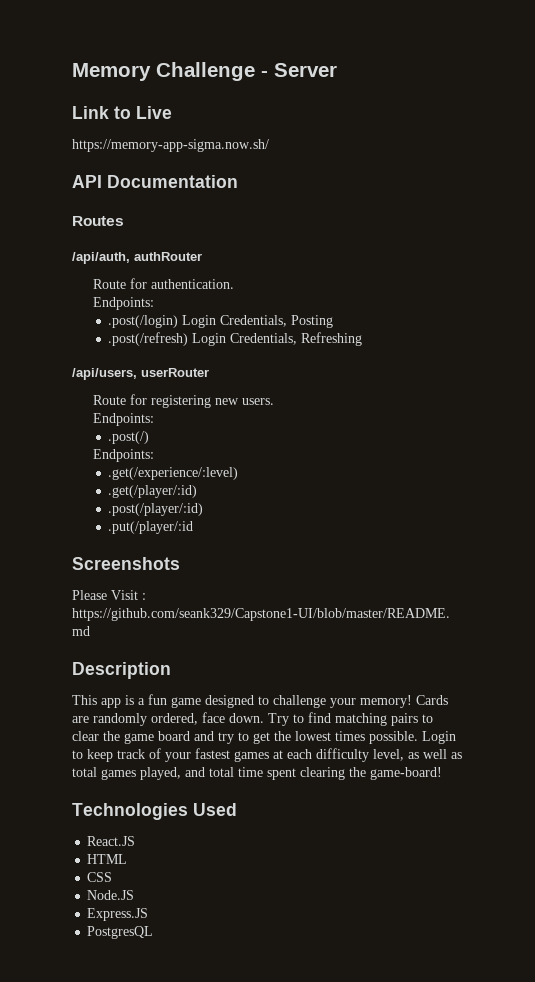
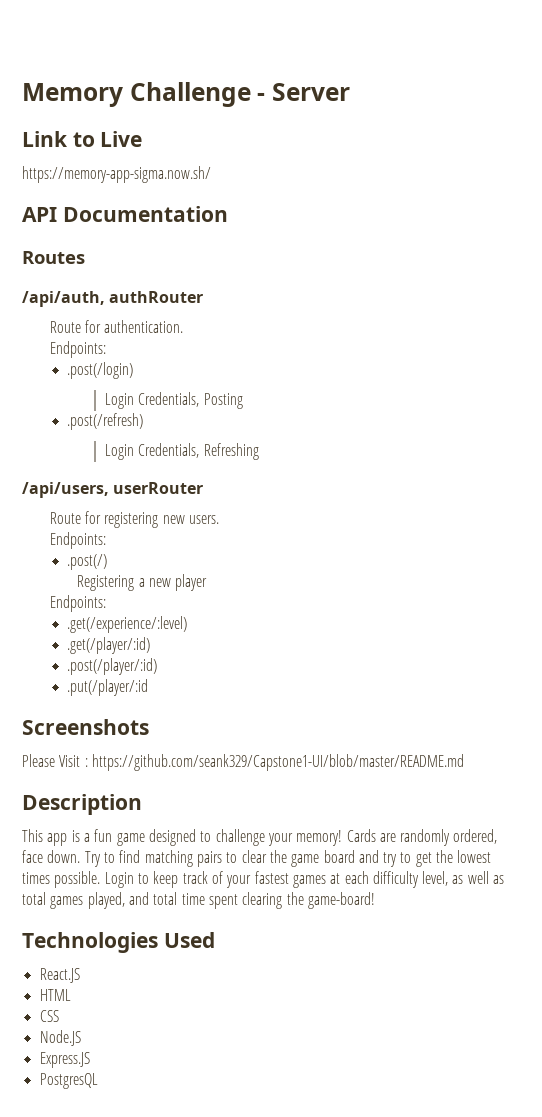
(179, 321) none -> (134, 370) //
(189, 339) none -> (144, 421) //
(150, 437) none -> [77,574,208,591] // Registering a new player

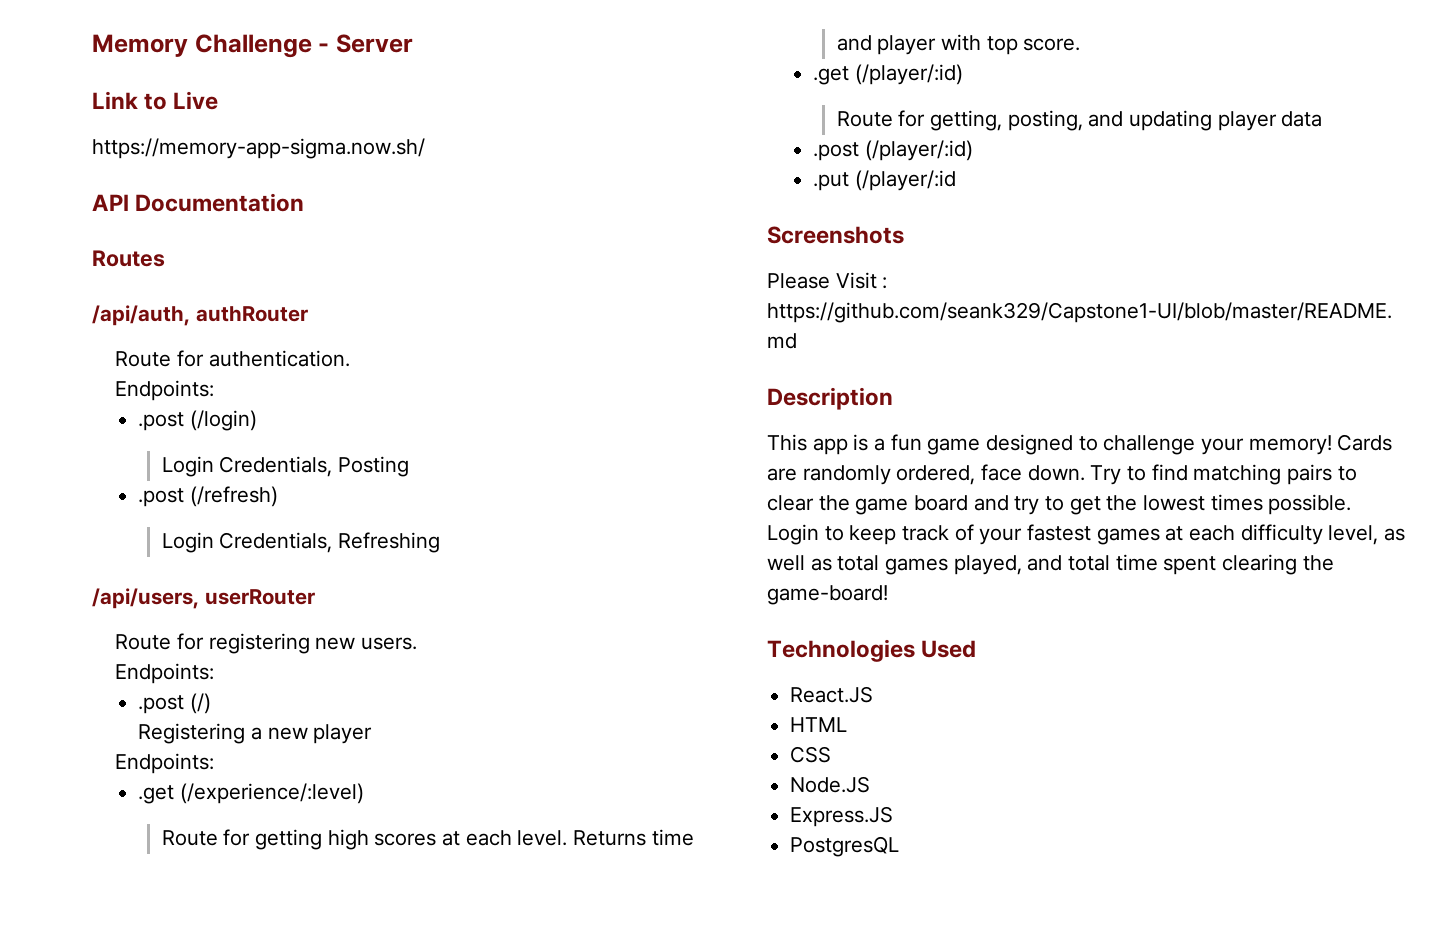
[67,362,134,379] .post(/login) -> [138,410,257,431] .post (/login)
[67,413,144,430] .post(/refresh) -> [138,486,278,507] .post (/refresh)
[67,554,108,570] .post(/) -> [138,693,211,714] .post (/)
[67,616,188,633] [67,637,151,654] [67,658,158,675] [67,679,149,696] .get(/experience/:level) // .get(/player/:id) // .post(/player/:id) // .put(/player/:id -> [138,783,364,804] [161,829,694,850] [836,34,1081,55] [813,64,963,85] [836,110,1323,131] [813,140,973,161] [813,170,956,191] .get (/experience/:level) // Route for getting high scores at each level. Returns time and player with top score. // .get (/player/:id) // Route for getting, posting, and updating player data // .post (/player/:id) // .put (/player/:id

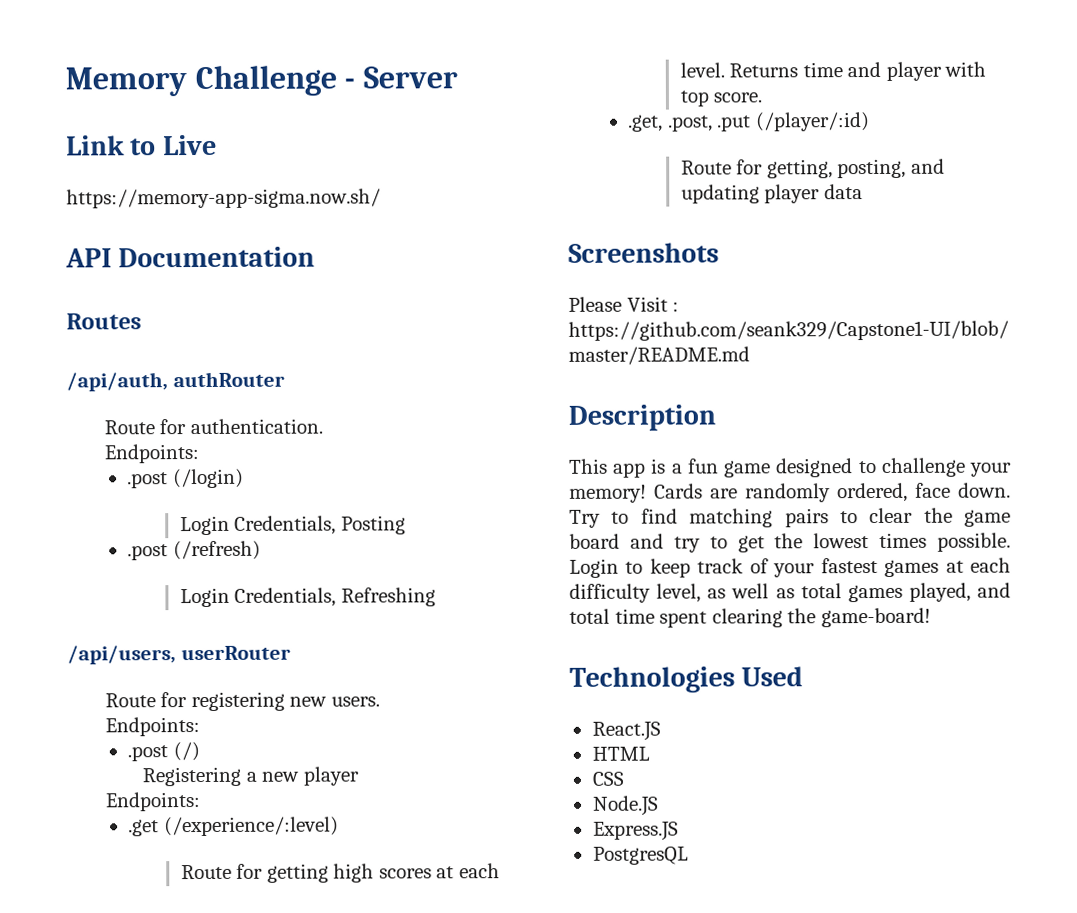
[813,66,850,85] .get -> [627,114,752,132] .get, .post, .put
[813,140,973,161] [813,170,956,191] // .post (/player/:id) // .put (/player/:id -> (863, 192) none

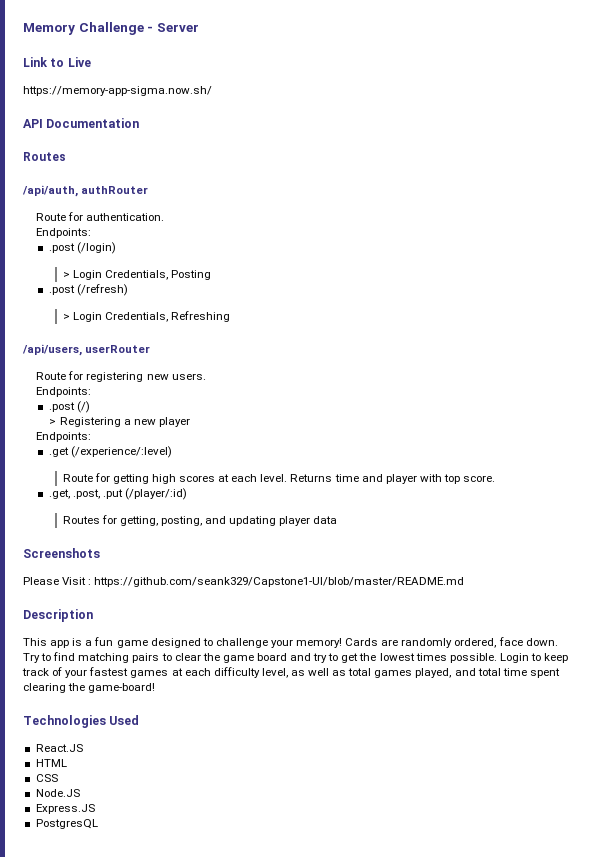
(244, 478) none -> [62,272,70,278] >
(261, 550) none -> [62,314,70,320] >
(200, 752) none -> [49,419,57,425] >
[680,160,732,175] Route -> [62,516,100,524] Routes

